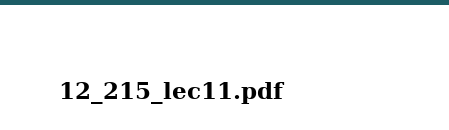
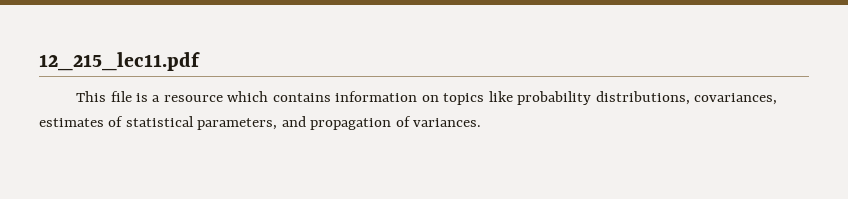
(285, 93) none -> [76,91,777,105] [39,116,482,130] // This file is a resource which contains information on topics like probability distributions, covariances, estimates of statistical parameters, and propagation of variances.

